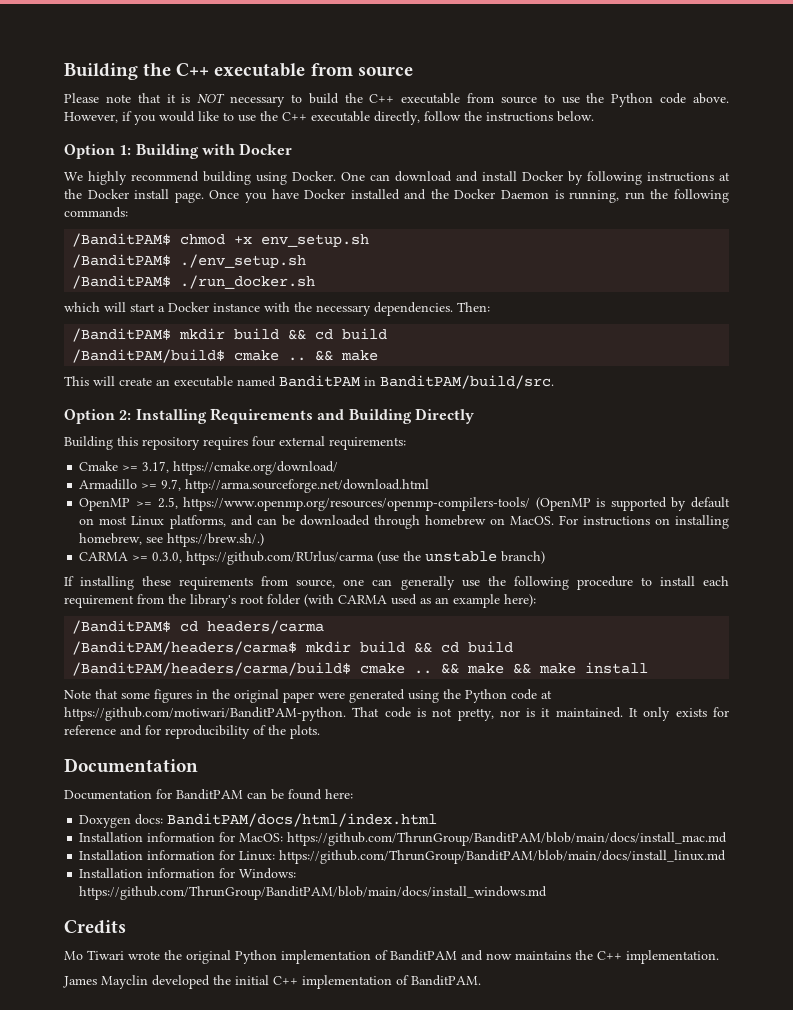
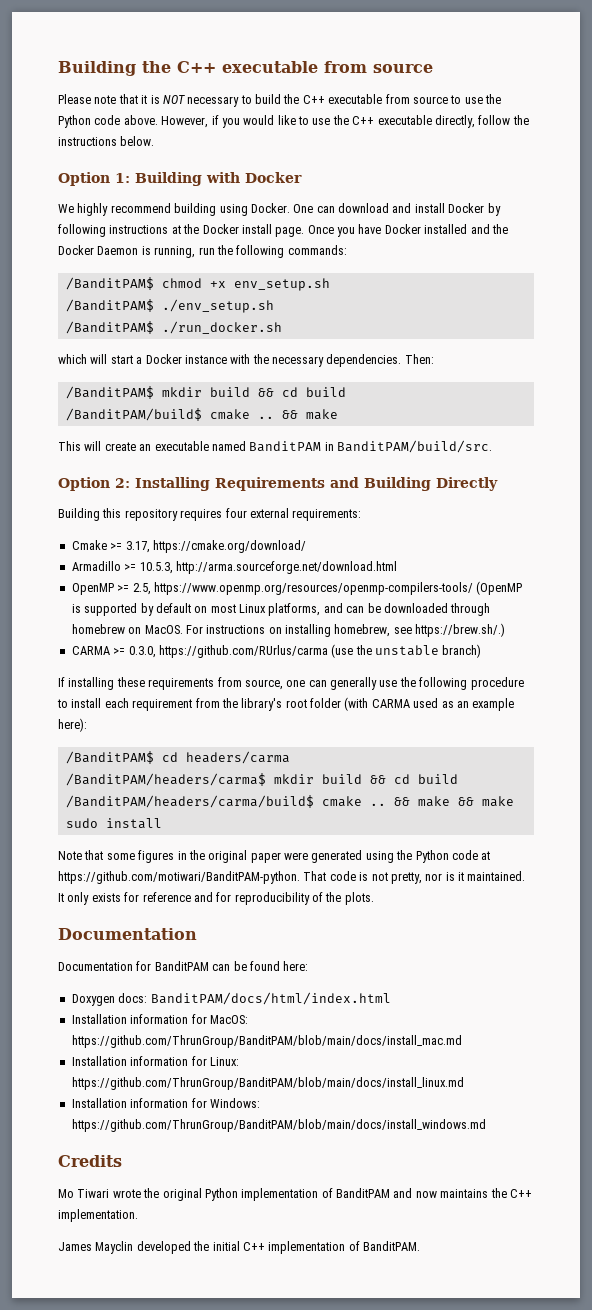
[161,479,182,491] 9.7, -> [139,562,173,574] 10.5.3,
(577, 668) none -> [65,818,98,828] sudo

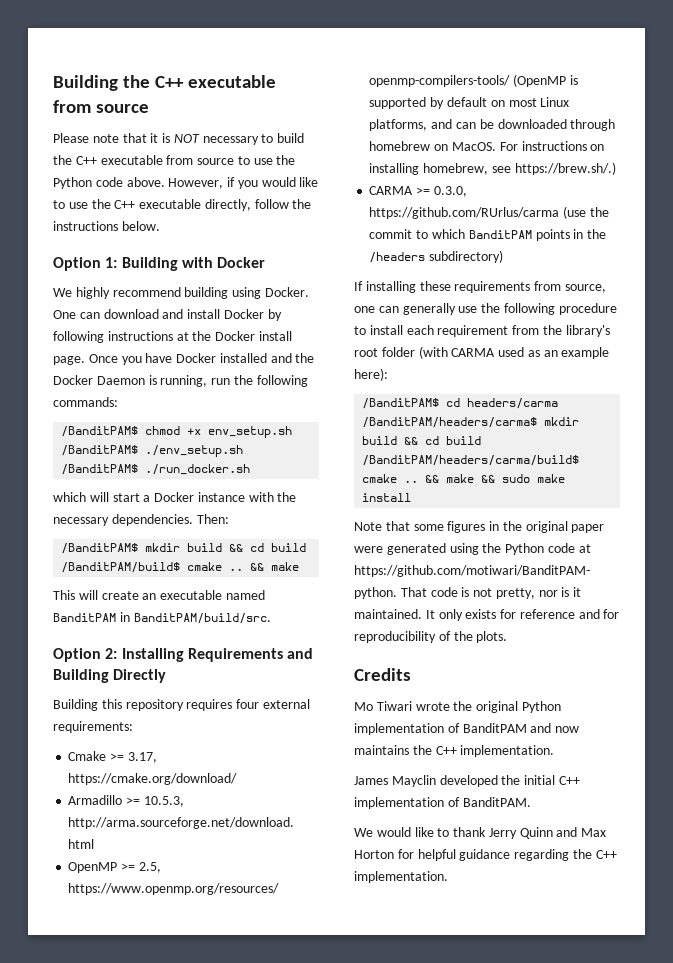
[375,644,482,658] unstable branch) -> [369,229,607,241] [369,250,504,263] commit to which BanditPAM points in the /headers subdirectory)
[481,796,514,807] [65,818,98,828] make sudo -> [502,474,566,483] sudo make
[58,928,197,940] [58,961,309,971] [71,992,391,1006] [71,1014,248,1024] [71,1035,462,1048] [71,1056,239,1066] [71,1077,464,1090] [71,1098,260,1108] [71,1119,486,1132] // Documentation // Documentation for BanditPAM can be found here: // Doxygen docs: BanditPAM/docs/html/index.html // Installation information for MacOS: https://github.com/ThrunGroup/BanditPAM/blob/main/docs/install_mac.md // Installation information for Linux: https://github.com/ThrunGroup/BanditPAM/blob/main/docs/install_linux.md // Installation information for Windows: https://github.com/ThrunGroup/BanditPAM/blob/main/docs/install_windows.md -> (508, 637) none
(420, 1246) none -> [354,827,607,839] [354,849,617,861] [354,871,448,883] // We would like to thank Jerry Quinn and Max Horton for helpful guidance regarding the C++ implementation.

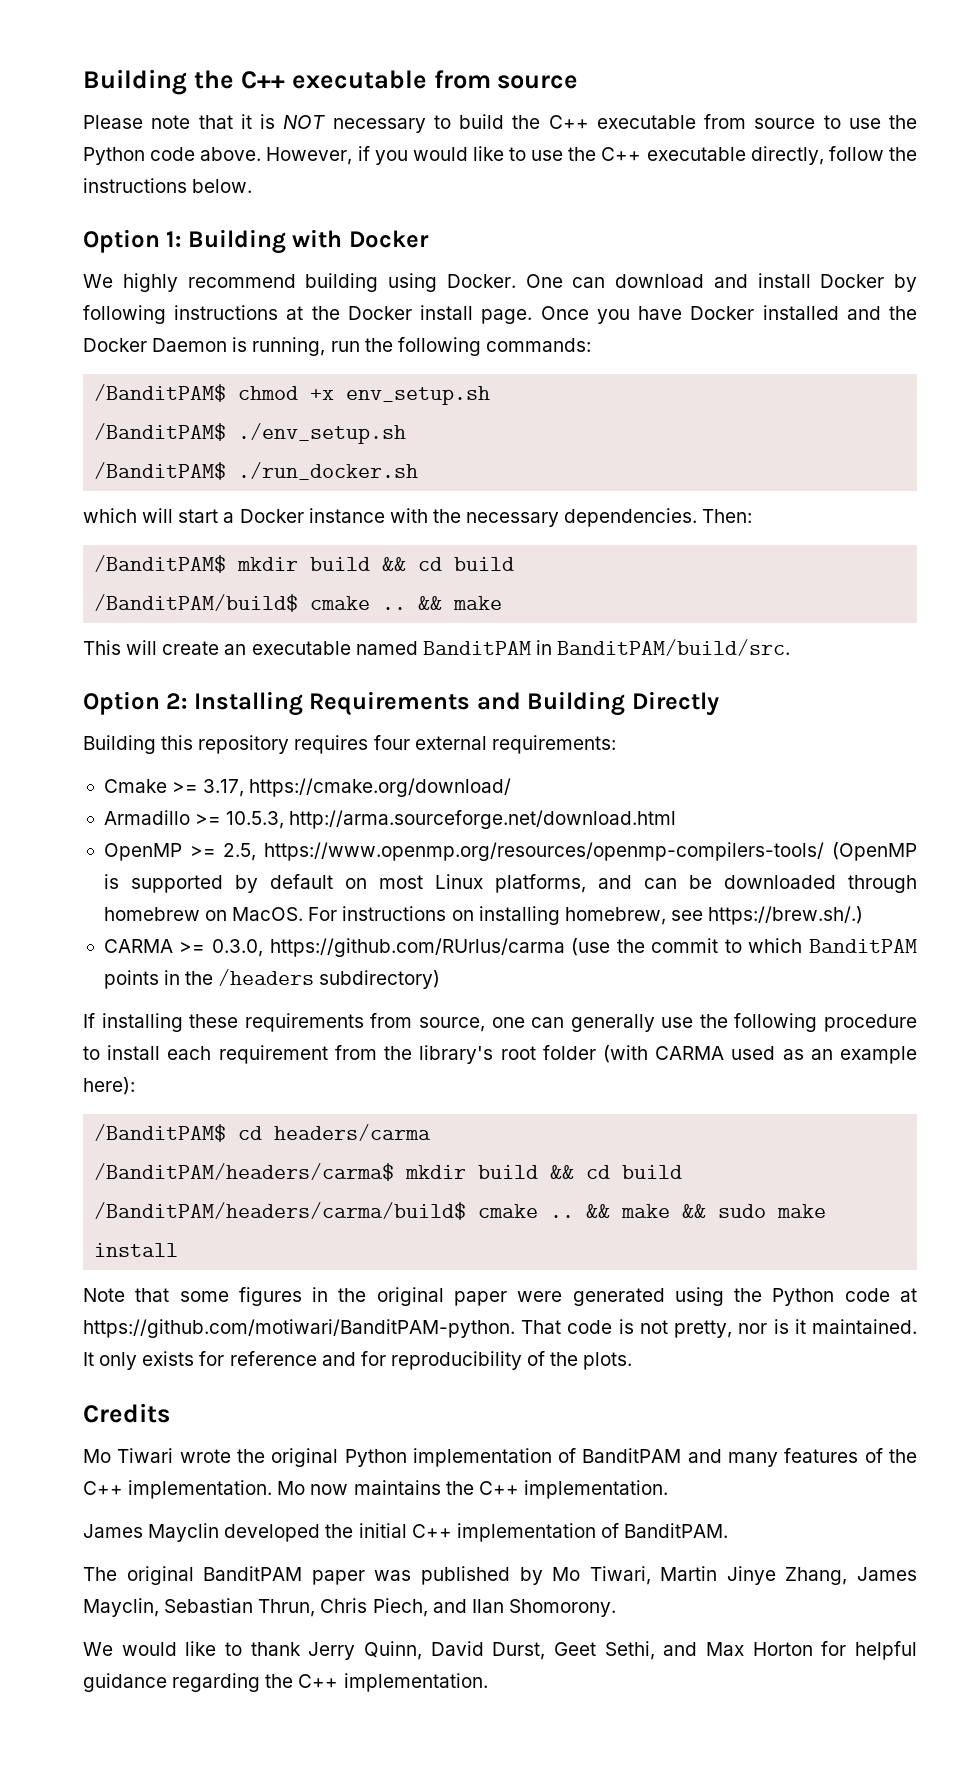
(552, 728) none -> [728,1448,917,1467] [83,1480,306,1499] many features of the C++ implementation. Mo
(531, 802) none -> [83,1566,917,1585] [83,1598,616,1617] // The original BanditPAM paper was published by Mo Tiwari, Martin Jinye Zhang, James Mayclin, Sebastian Thrun, Chris Piech, and Ilan Shomorony.
[519,827,553,839] Quinn -> [363,1641,655,1660] Quinn, David Durst, Geet Sethi,

